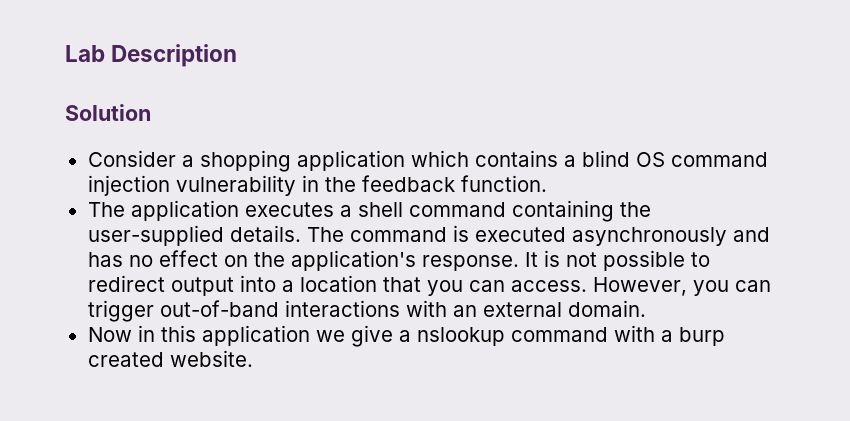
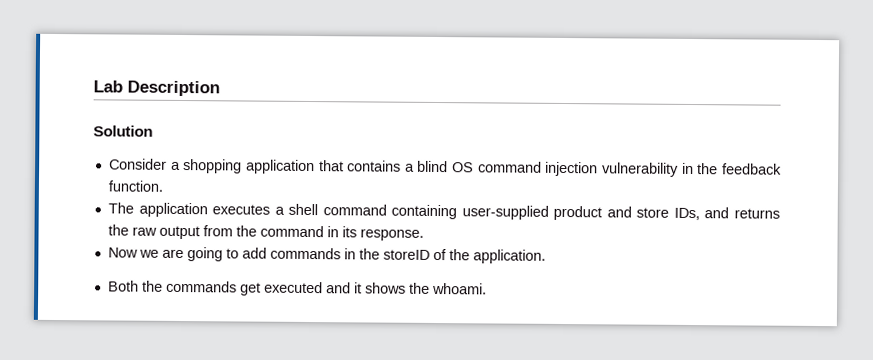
[410,150,469,167] which -> [318,160,344,172] that
[619,202,651,217] [87,225,770,246] [87,250,710,271] [87,275,771,296] [87,300,646,322] [87,325,725,347] [87,350,253,367] the user-supplied details. The command is executed asynchronously and has no effect on the application's response. It is not possible to redirect output into a location that you can access. However, you can trigger out-of-band interactions with an external domain. // Now in this application we give a nslookup command with a burp created website. -> [461,205,780,221] [107,224,424,241] [107,247,546,264] [107,280,487,296] user-supplied product and store IDs, and returns the raw output from the command in its response. // Now we are going to add commands in the storeID of the application. // Both the commands get executed and it shows the whoami.

